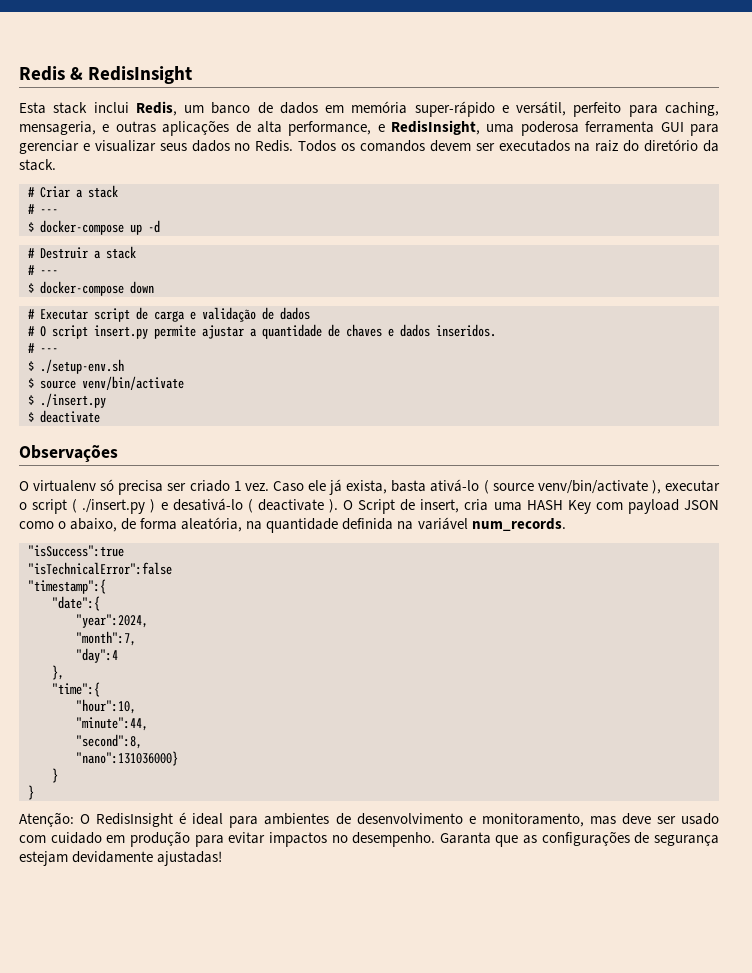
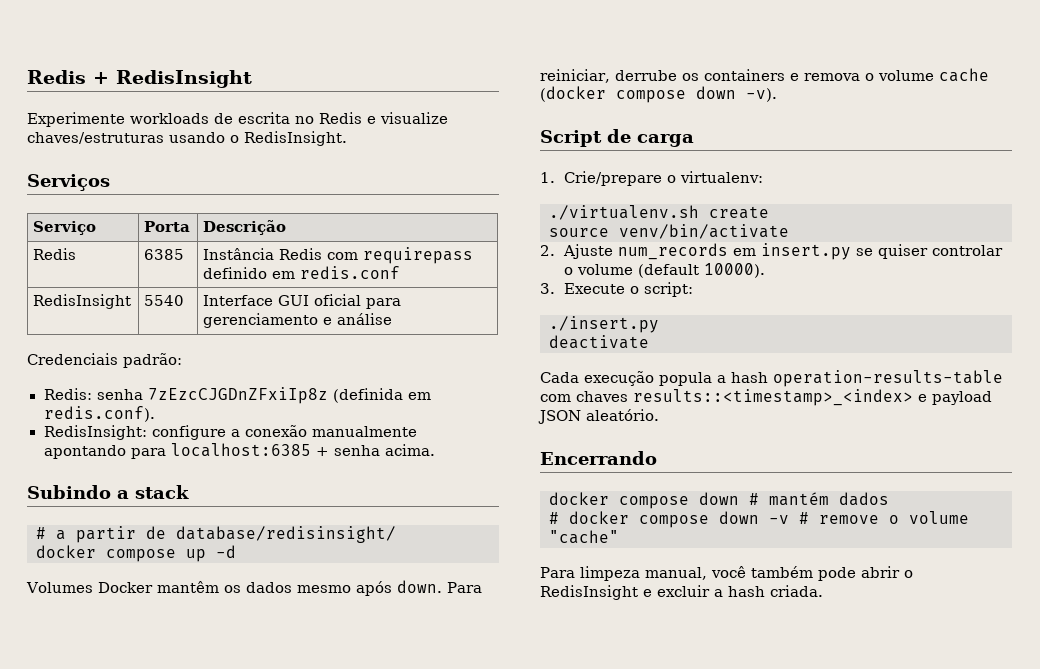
[19,66,84,81] Redis & -> [27,70,109,84] Redis +
[19,101,719,117] [19,120,719,136] [19,139,719,154] [19,159,56,171] [28,185,118,198] [28,204,58,214] [28,220,160,235] [28,246,136,259] [28,265,58,275] [28,281,154,296] [28,307,310,322] [28,324,496,339] [28,343,58,353] [28,359,124,374] [28,376,184,390] [28,393,106,408] [28,410,100,423] [19,445,118,463] [19,479,720,495] [19,498,720,514] [19,517,566,533] [28,545,124,557] [28,562,172,575] [28,579,106,594] [52,596,100,611] [76,614,148,628] [76,631,136,646] [76,648,118,663] [52,665,64,680] [52,682,100,697] [76,699,136,714] [76,717,148,731] [76,734,142,749] [76,751,178,766] [52,768,58,783] [28,785,34,800] [19,812,719,828] [19,831,719,847] [19,851,223,866] Esta stack inclui Redis, um banco de dados em memória super-rápido e versátil, perfeito para caching, mensageria, e outras aplicações de alta performance, e RedisInsight, uma poderosa ferramenta GUI para gerenciar e visualizar seus dados no Redis. Todos os comandos devem ser executados na raiz do diretório da stack. // # Criar a stack // # --- // $ docker-compose up -d // # Destruir a stack // # --- // $ docker-compose down // # Executar script de carga e validação de dados // # O script insert.py permite ajustar a quantidade de chaves e dados inseridos. // # --- // $ ./setup-env.sh // $ source venv/bin/activate // $ ./insert.py // $ deactivate // Observações // O virtualenv só precisa ser criado 1 vez. Caso ele já exista, basta ativá-lo ( source venv/bin/activate ), executar o script ( ./insert.py ) e desativá-lo ( deactivate ). O Script de insert, cria uma HASH Key com payload JSON como o abaixo, de forma aleatória, na quantidade definida na variável num_records. // "isSuccess":true // "isTechnicalError":false // "timestamp":{ // "date":{ // "year":2024, // "month":7, // "day":4 // }, // "time":{ // "hour":10, // "minute":44, // "second":8, // "nano":131036000} // } // } // Atenção: O RedisInsight é ideal para ambientes de desenvolvimento e monitoramento, mas deve ser usado com cuidado em produção para evitar impactos no desempenho. Garanta que as configurações de segurança estejam devidamente ajustadas! -> [27,112,448,127] [27,131,347,146] [27,174,110,191] [33,221,97,235] [144,221,191,232] [203,220,287,235] [33,248,77,260] [144,249,185,260] [203,247,474,264] [203,266,401,279] [33,294,132,309] [144,295,185,306] [203,294,402,309] [203,313,393,328] [27,353,182,368] [43,387,431,404] [43,406,155,422] [43,425,417,440] [43,443,435,459] [27,485,189,499] [36,526,396,543] [36,545,236,562] [26,580,482,596] [540,68,989,83] [540,86,777,103] [540,129,694,147] [540,171,764,186] [549,205,769,220] [549,224,789,239] [540,243,1004,260] [564,263,766,278] [540,282,694,297] [549,316,659,333] [549,335,649,349] [540,370,1003,387] [540,389,992,406] [538,409,659,424] [540,451,657,465] [549,492,889,509] [549,511,969,528] [549,530,619,544] [540,566,913,581] [540,585,823,600] Experimente workloads de escrita no Redis e visualize chaves/estruturas usando o RedisInsight. // Serviços // Serviço | Porta | Descrição // Redis | 6385 | Instância Redis com requirepass definido em redis.conf // RedisInsight | 5540 | Interface GUI oficial para gerenciamento e análise // Credenciais padrão: // Redis: senha 7zEzcCJGDnZFxiIp8z (definida em redis.conf). // RedisInsight: configure a conexão manualmente apontando para localhost:6385 + senha acima. // Subindo a stack // # a partir de database/redisinsight/ // docker compose up -d // Volumes Docker mantêm os dados mesmo após down. Para reiniciar, derrube os containers e remova o volume cache (docker compose down -v). // Script de carga // 1. Crie/prepare o virtualenv: // ./virtualenv.sh create // source venv/bin/activate // 2. Ajuste num_records em insert.py se quiser controlar o volume (default 10000). // 3. Execute o script: // ./insert.py // deactivate // Cada execução popula a hash operation-results-table com chaves results::<timestamp>_<index> e payload JSON aleatório. // Encerrando // docker compose down # mantém dados // # docker compose down -v # remove o volume "cache" // Para limpeza manual, você também pode abrir o RedisInsight e excluir a hash criada.

